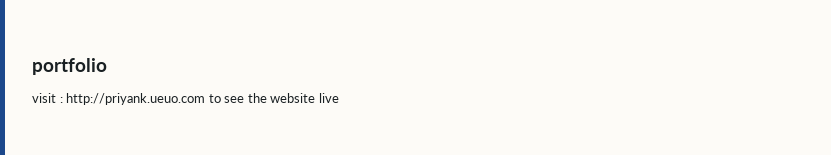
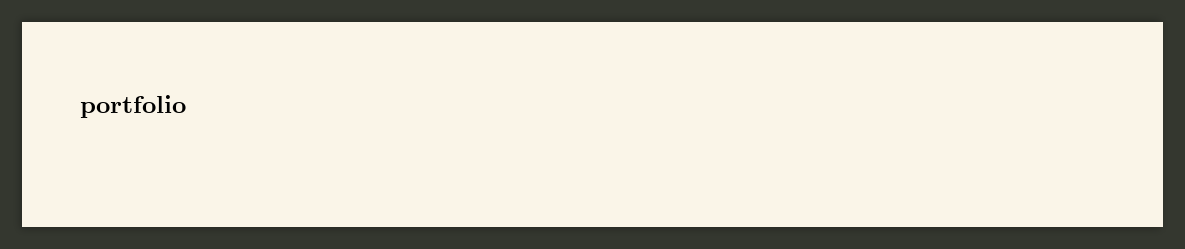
[32,93,339,105] // visit : http://priyank.ueuo.com to see the website live -> (186, 106) none

